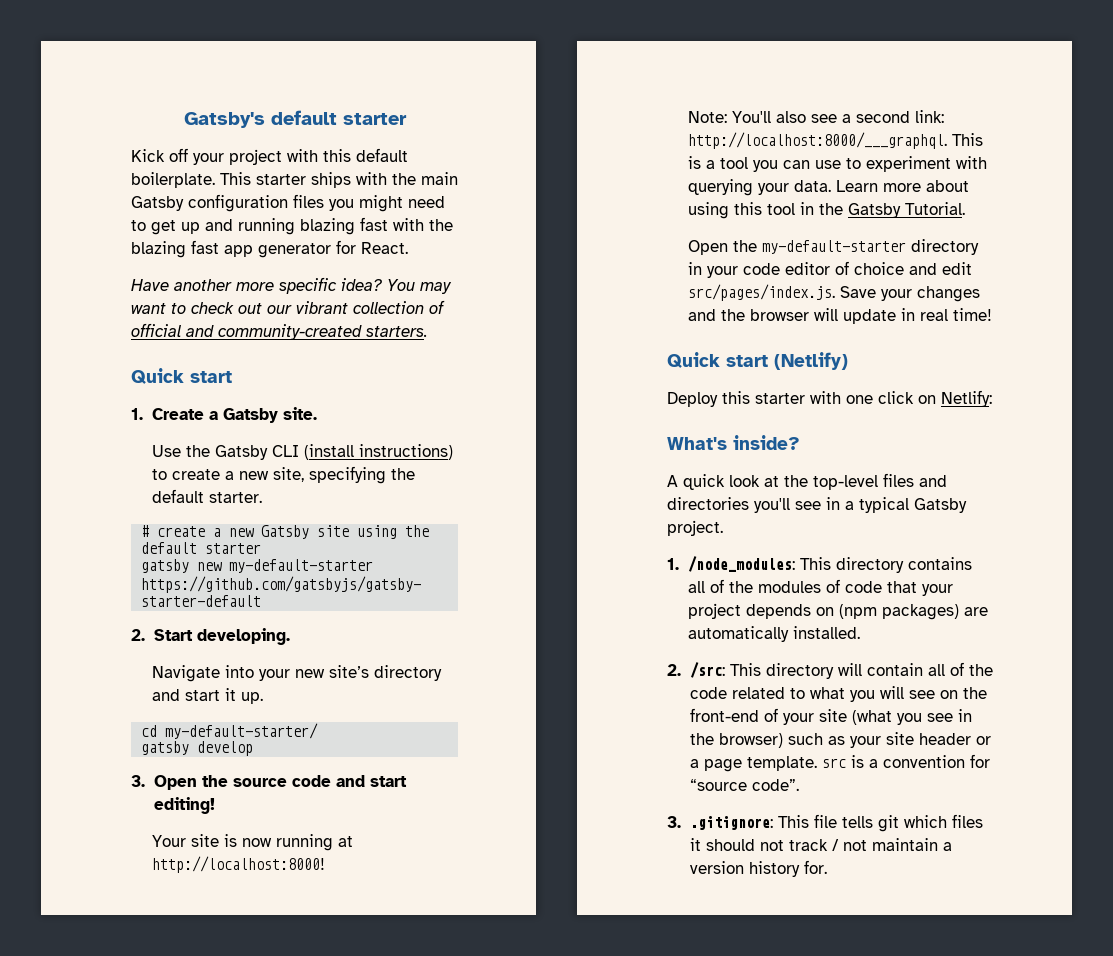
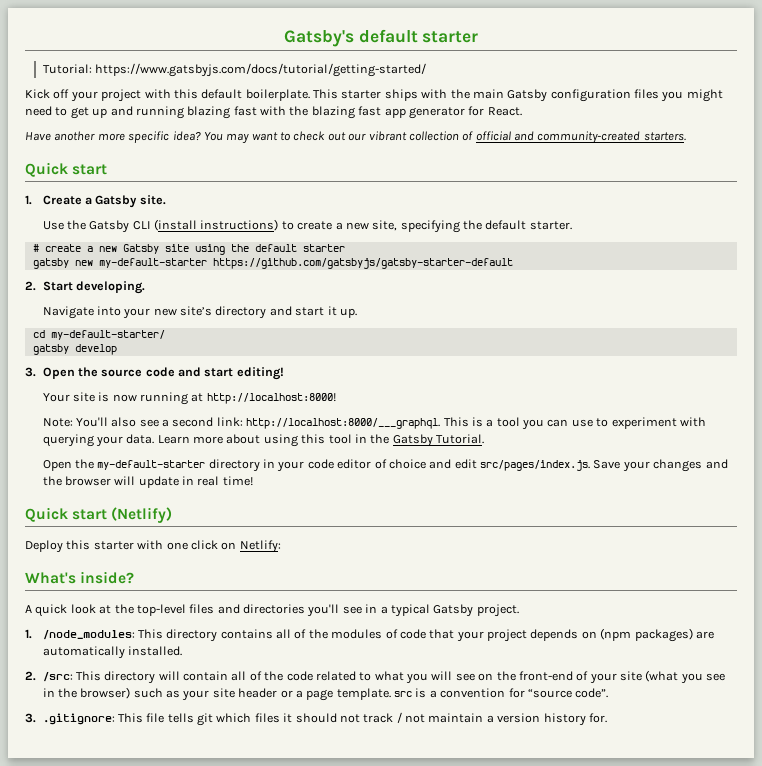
(407, 119) none -> [42,63,426,77] // Tutorial: https://www.gatsbyjs.com/docs/tutorial/getting-started/

